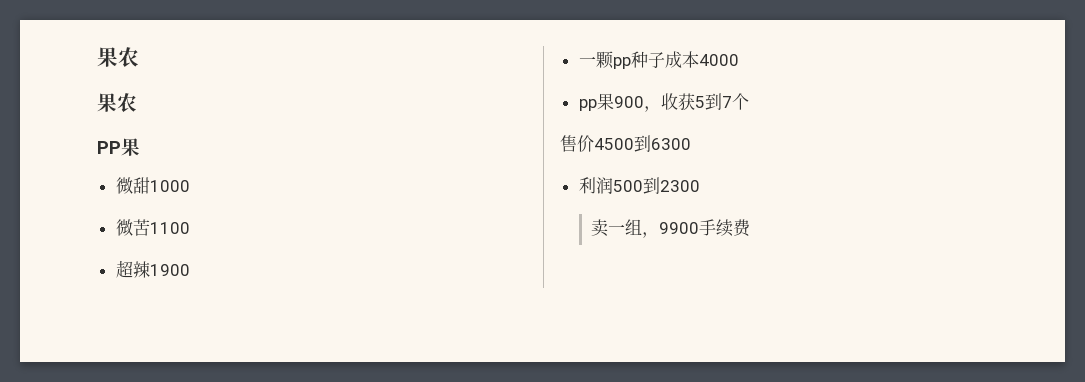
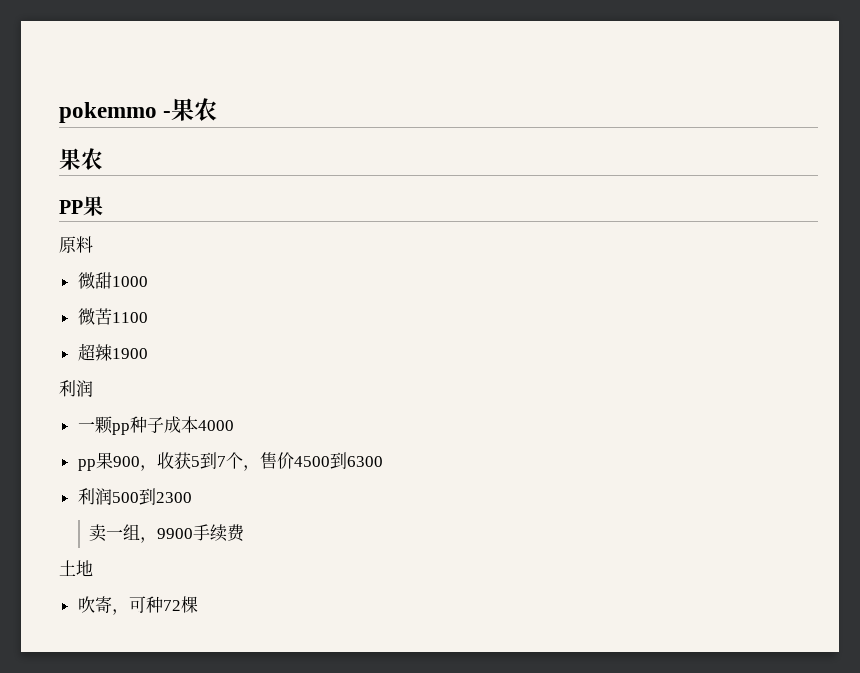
(97, 57) none -> [59,102,172,123] pokemmo -
(140, 147) none -> [59,236,93,253] // 原料
(190, 270) none -> [59,380,93,397] // 利润
(749, 101) // -> [242,465,260,471] ，
(752, 228) none -> [59,560,93,577] [77,596,198,615] // 土地 // 吹寄，可种72棵

